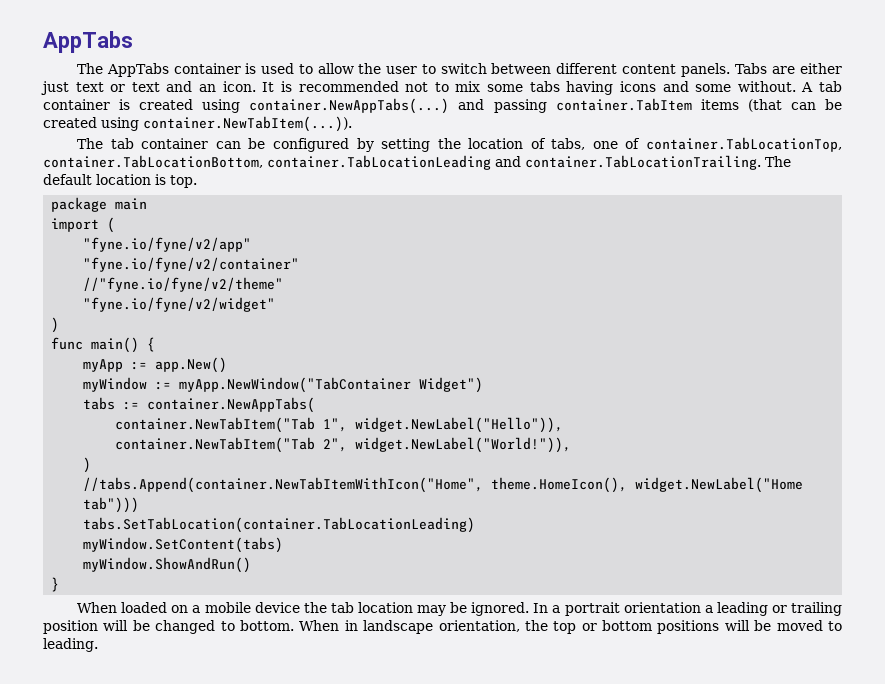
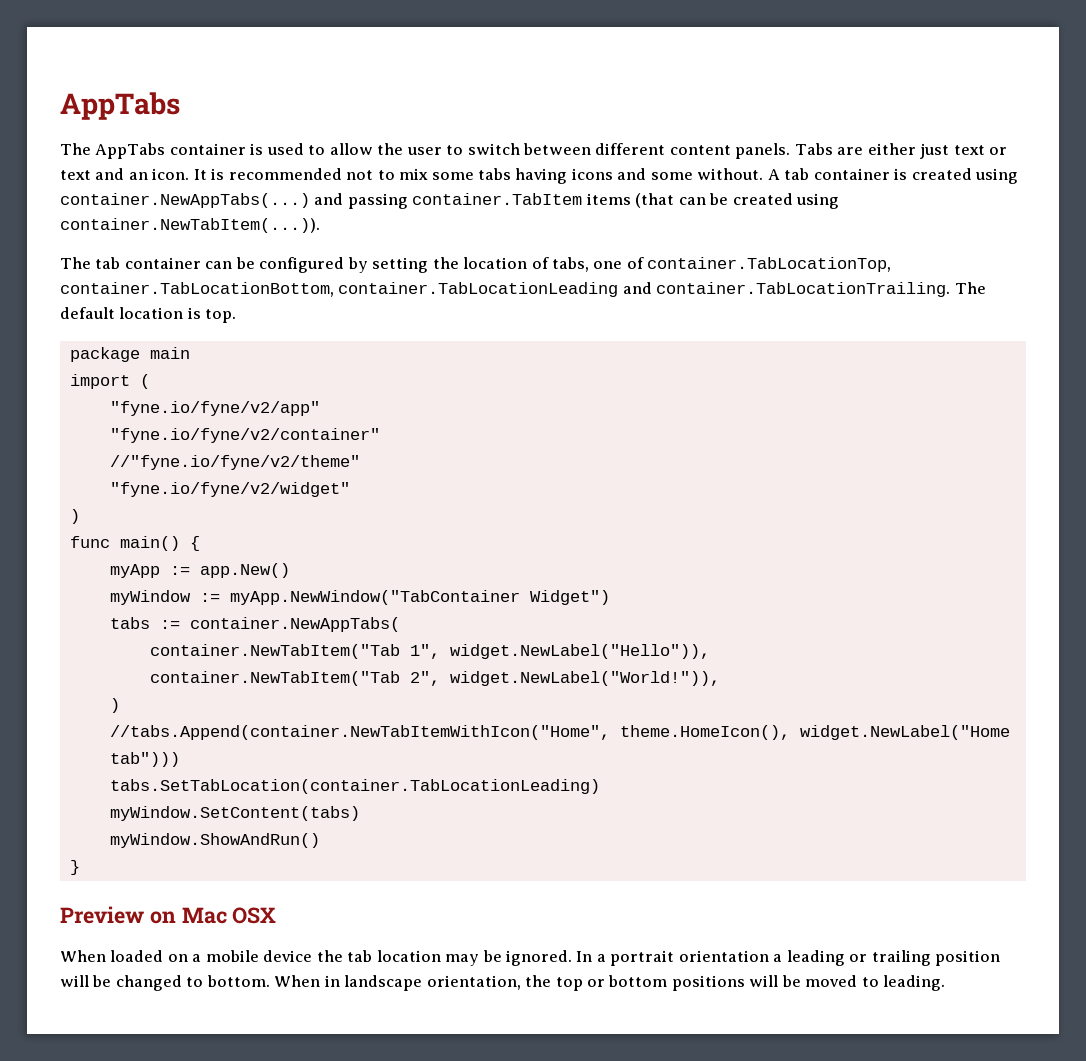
(60, 584) none -> [60,906,277,924] // Preview on Mac OSX

